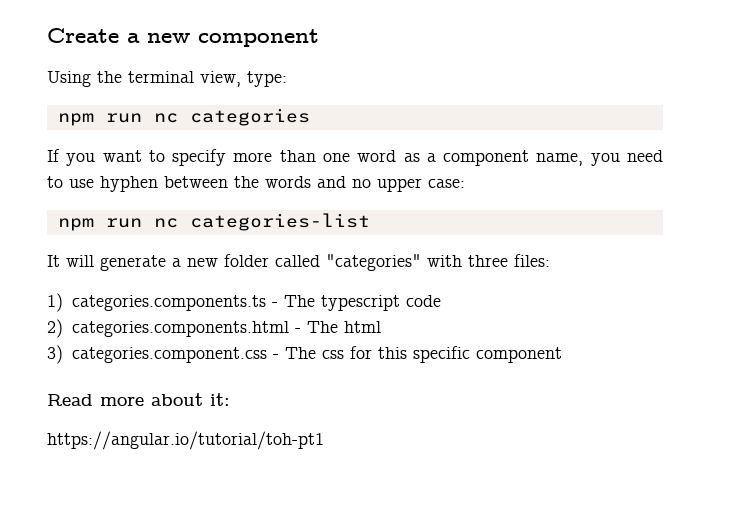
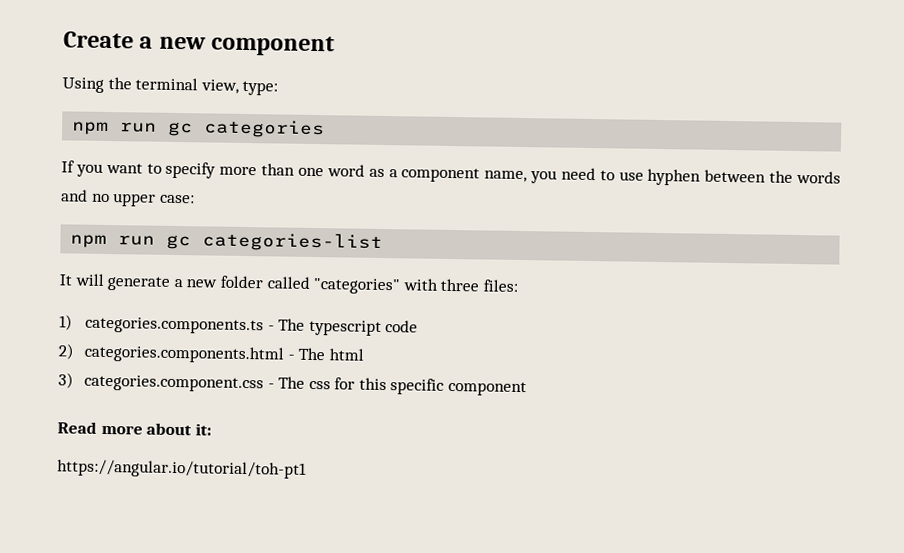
[153,113,178,123] nc -> [168,121,194,137] gc
[153,218,178,228] nc -> [166,234,192,250] gc

